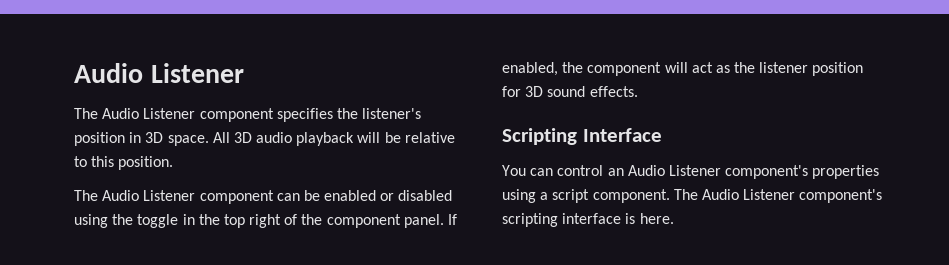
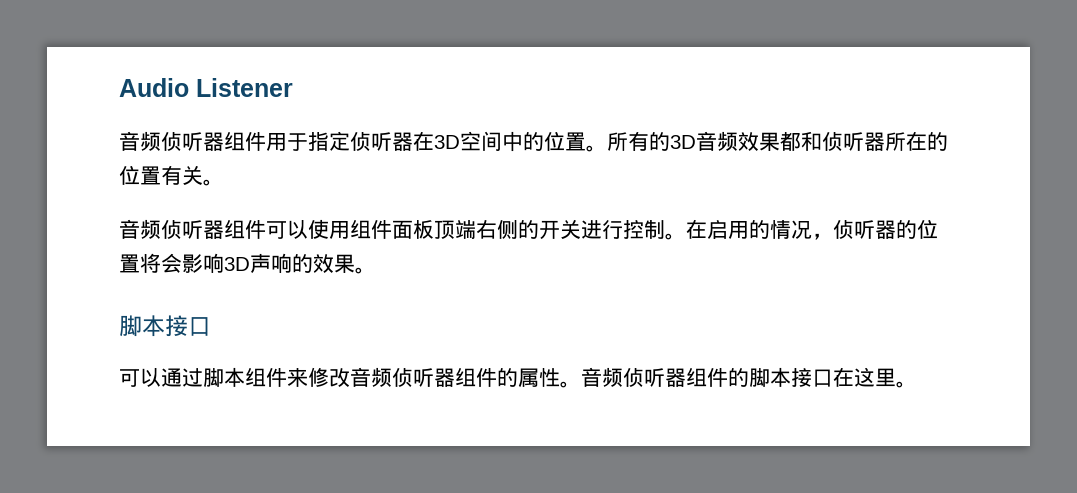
[74,108,422,122] [74,132,455,146] [74,156,174,170] [74,190,453,204] [74,214,458,228] [502,62,864,76] [502,86,638,97] [502,128,662,145] [502,165,880,179] [502,189,883,203] [502,213,674,227] The Audio Listener component specifies the listener's position in 3D space. All 3D audio playback will be relative to this position. // The Audio Listener component can be enabled or disabled using the toggle in the top right of the component panel. If enabled, the component will act as the listener position for 3D sound effects. // Scripting Interface // You can control an Audio Listener component's properties using a script component. The Audio Listener component's scripting interface is here. -> [119,131,948,152] [119,165,224,186] [119,219,938,240] [119,253,376,274] [119,315,211,337] [119,367,917,388] 音频侦听器组件用于指定侦听器在3D空间中的位置。所有的3D音频效果都和侦听器所在的位置有关。 // 音频侦听器组件可以使用组件面板顶端右侧的开关进行控制。在启用的情况，侦听器的位置将会影响3D声响的效果。 // 脚本接口 // 可以通过脚本组件来修改音频侦听器组件的属性。音频侦听器组件的脚本接口在这里。

